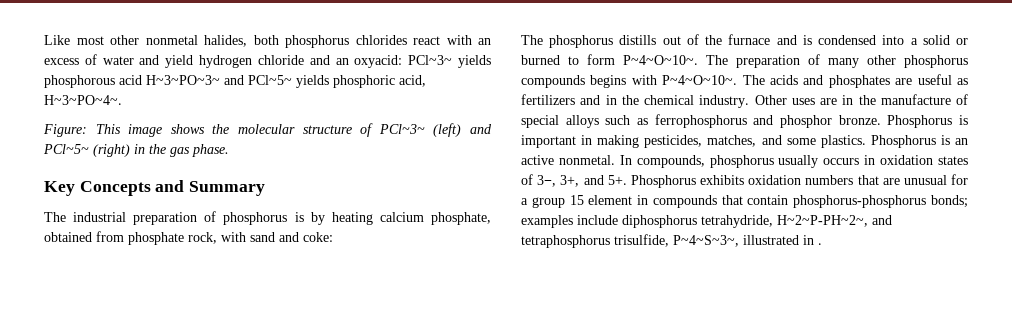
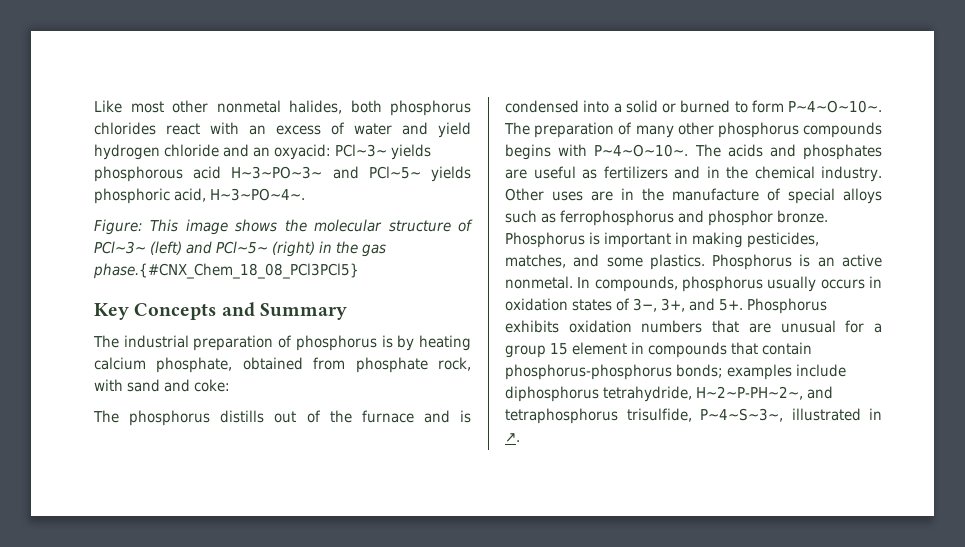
[192,144,229,157] phase. -> [93,263,359,279] phase.{#CNX_Chem_18_08_PCl3PCl5}
[818,243,822,245] . -> [505,433,520,442] ↗.

